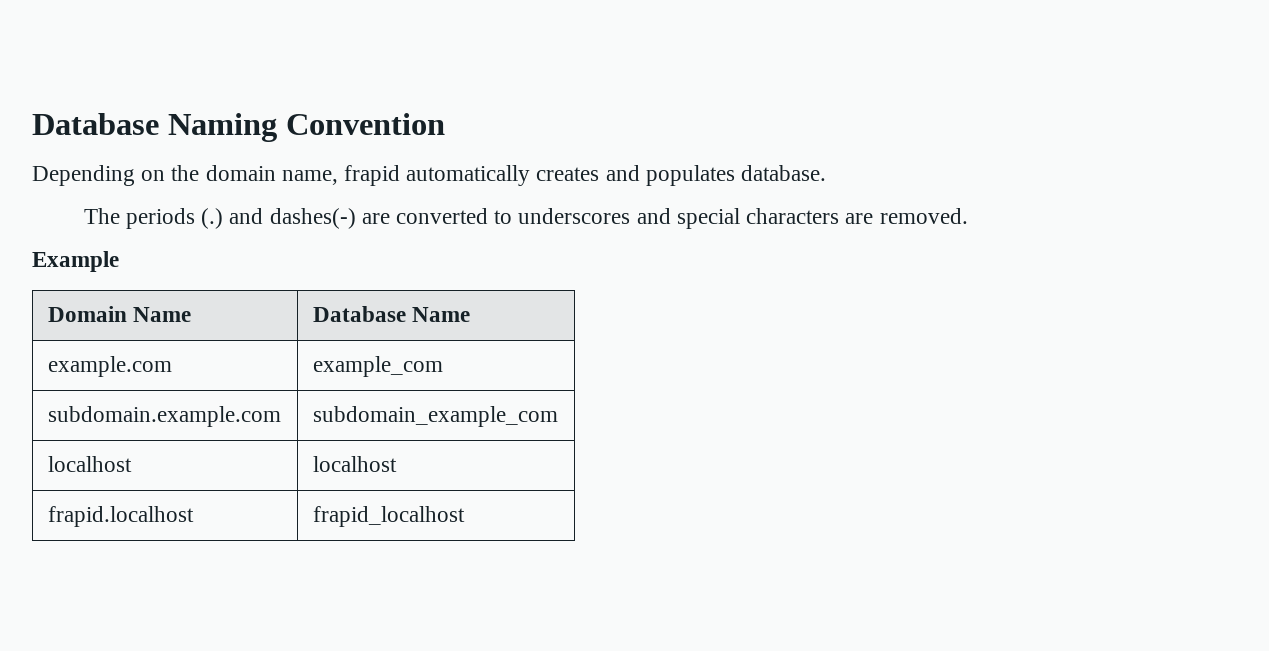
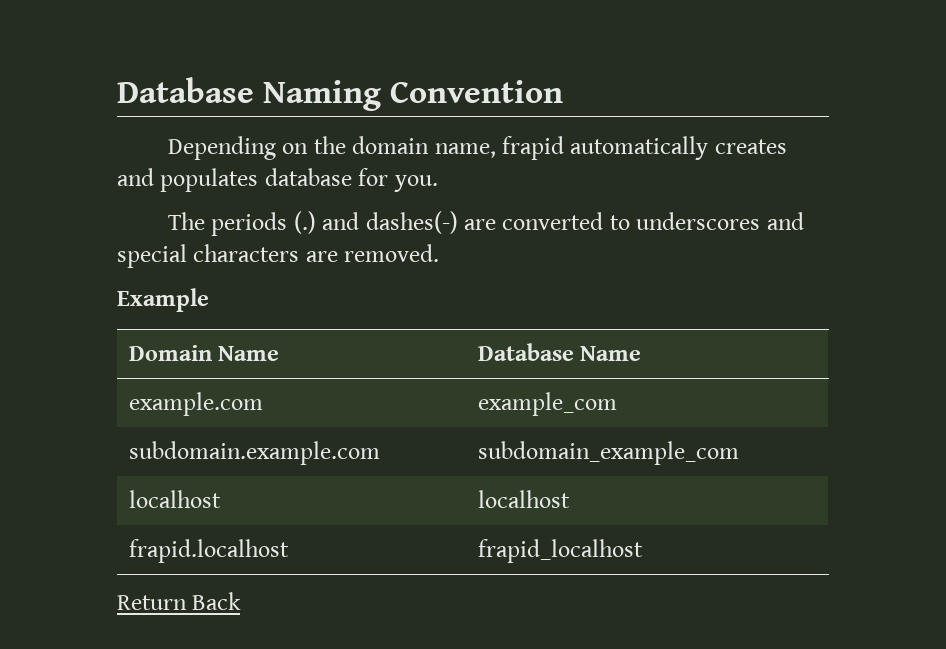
[741,165,827,181] database. -> [264,168,438,192] database for you.
(465, 516) none -> [117,592,242,610] // Return Back

